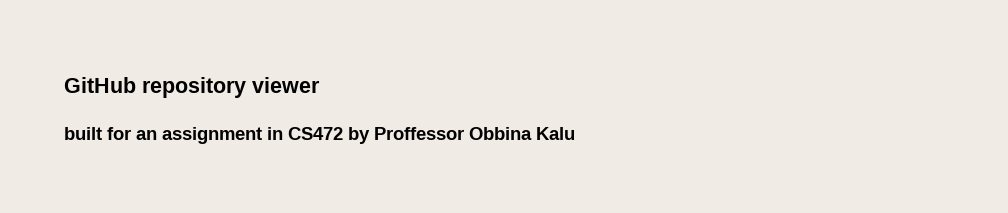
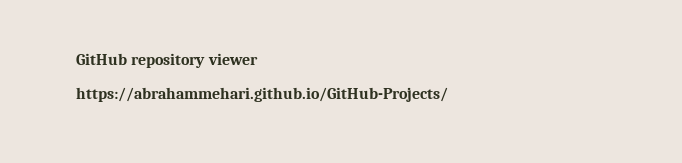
[64,127,575,144] built for an assignment in CS472 by Proffessor Obbina Kalu -> [76,87,448,102] https://abrahammehari.github.io/GitHub-Projects/

